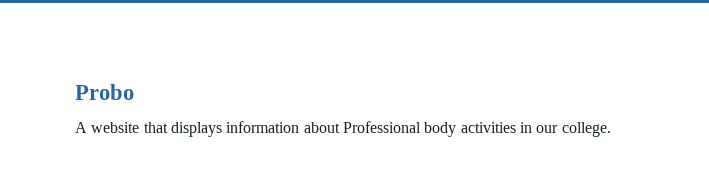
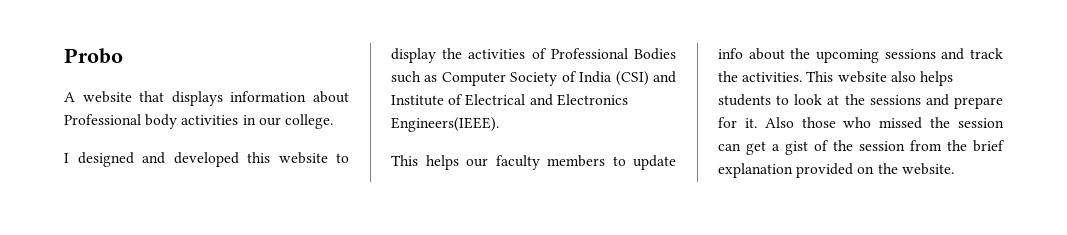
(611, 129) none -> [64,152,349,167] [391,48,676,63] [391,71,676,86] [391,94,628,106] [391,117,499,132] [391,155,676,170] [718,48,1003,63] [718,71,953,86] [718,94,1003,109] [718,117,1004,129] [718,140,1005,155] [718,163,954,178] // I designed and developed this website to display the activities of Professional Bodies such as Computer Society of India (CSI) and Institute of Electrical and Electronics Engineers(IEEE). // This helps our faculty members to update info about the upcoming sessions and track the activities. This website also helps students to look at the sessions and prepare for it. Also those who missed the session can get a gist of the session from the brief explanation provided on the website.

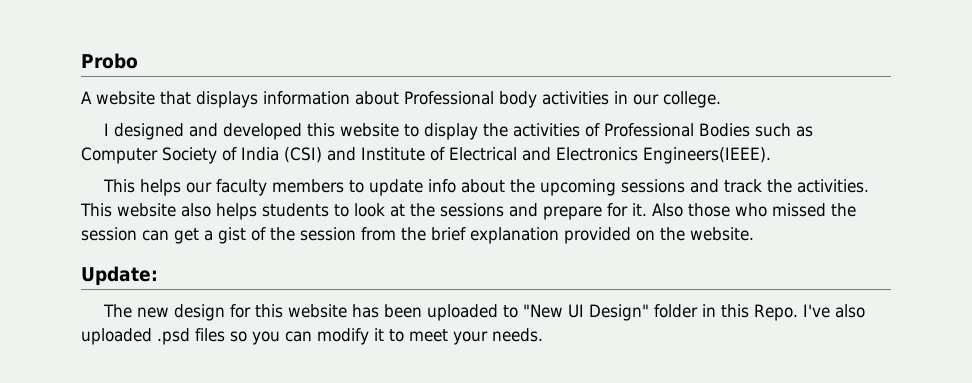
(954, 169) none -> [81,266,158,285] [102,304,865,321] [81,328,543,345] // Update: // The new design for this website has been uploaded to "New UI Design" folder in this Repo. I've also uploaded .psd files so you can modify it to meet your needs.

